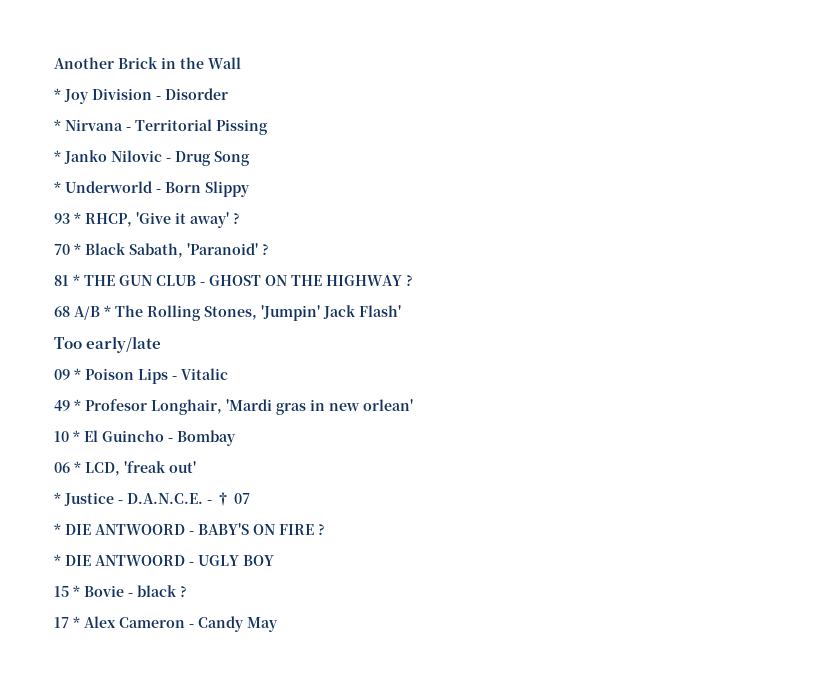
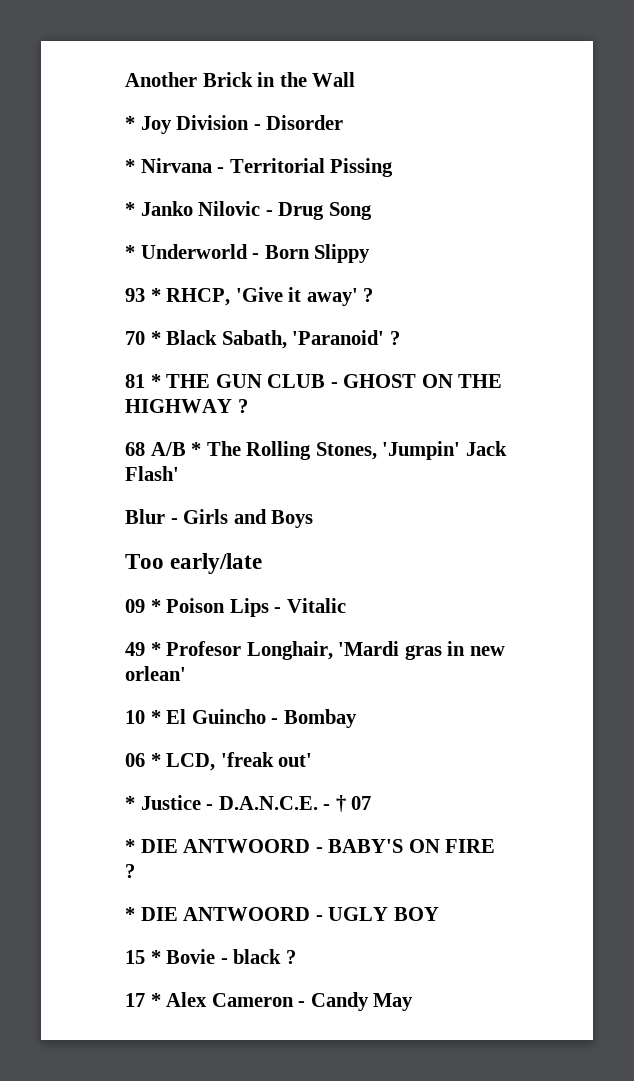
(401, 311) none -> [125,509,314,528] // Blur - Girls and Boys

